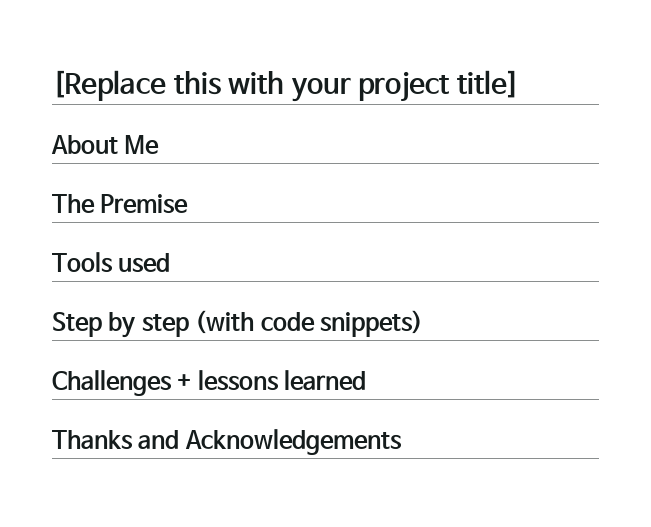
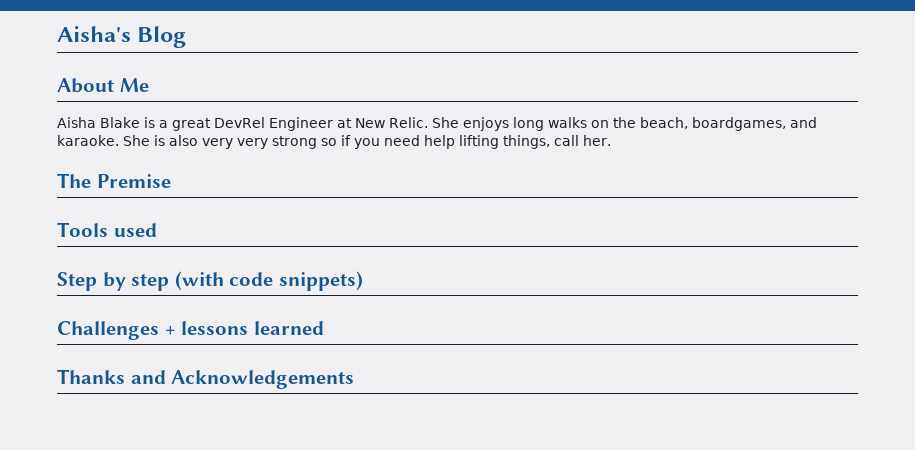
[52,70,519,102] [51,135,160,154] [Replace this with your project title] // About Me -> [57,26,187,48] [57,78,149,93] [57,117,817,131] [57,135,611,149] Aisha's Blog // About Me // Aisha Blake is a great DevRel Engineer at New Relic. She enjoys long walks on the beach, boardgames, and karaoke. She is also very very strong so if you need help lifting things, call her.

